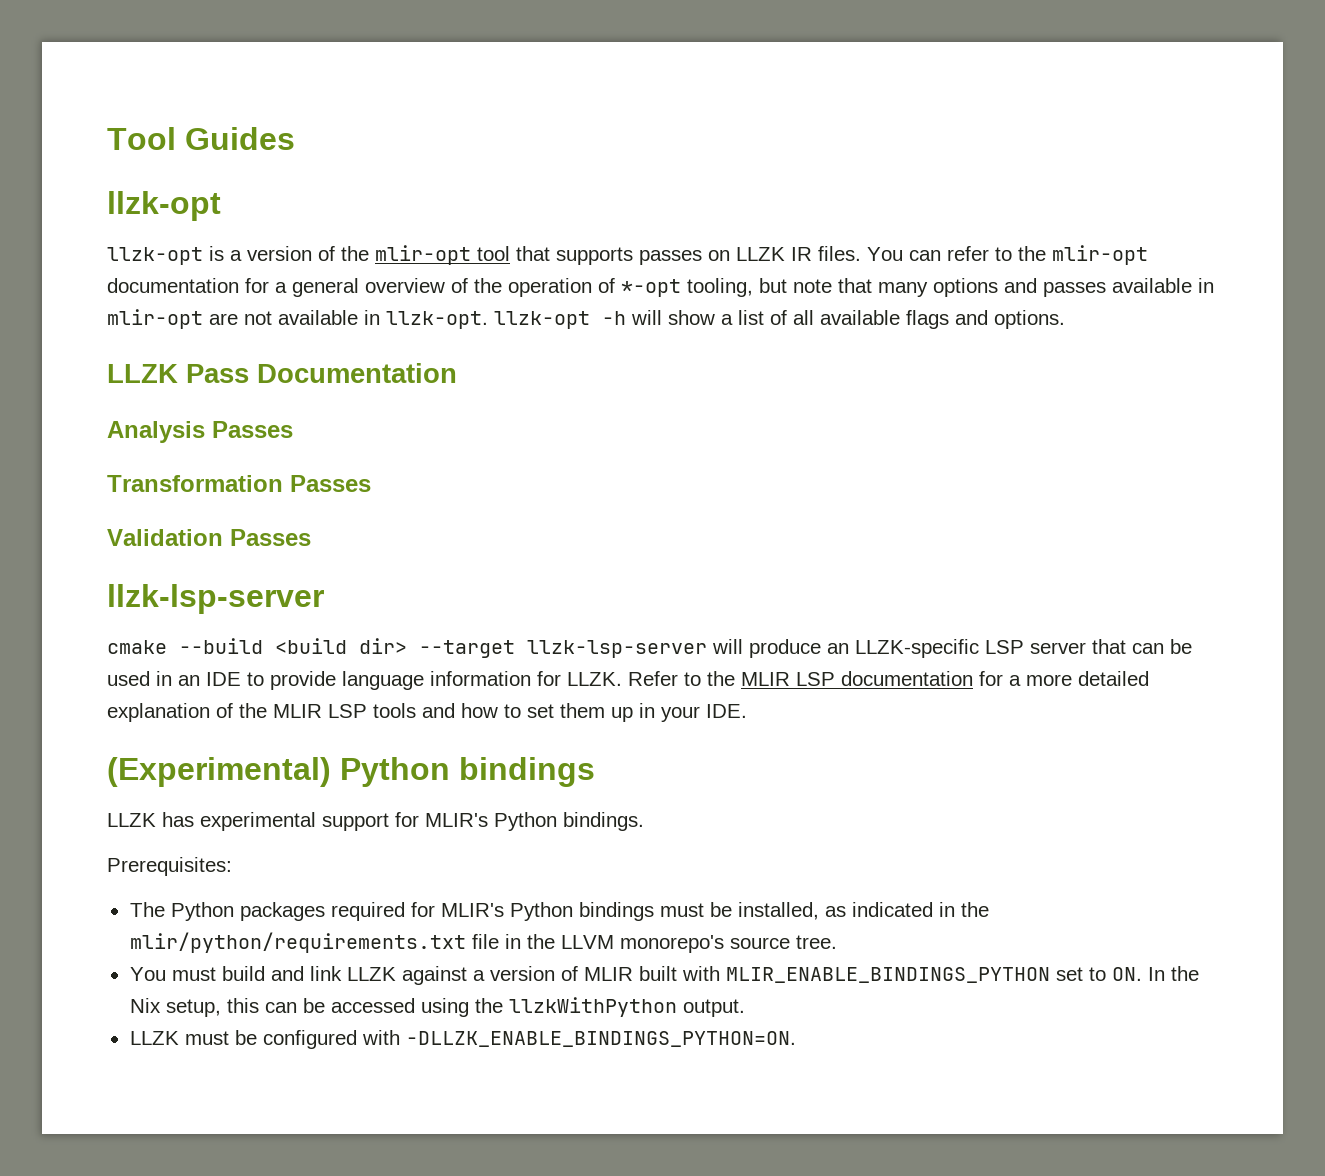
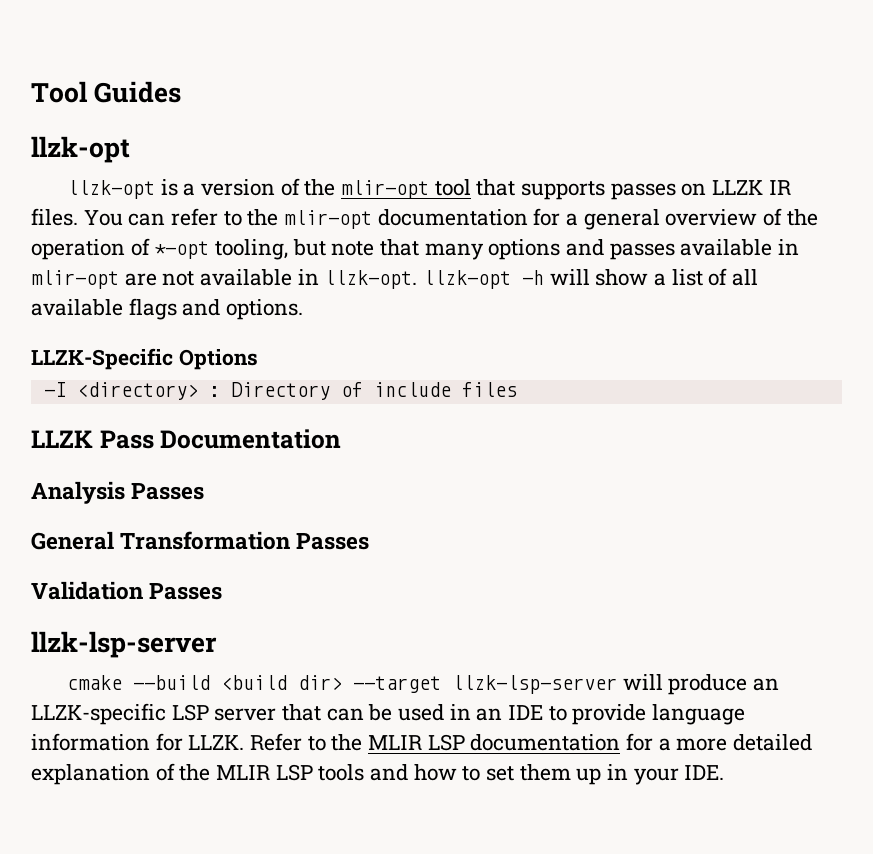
(1065, 319) none -> [31,348,258,370] [43,382,517,400] // LLZK-Specific Options // -I <directory> : Directory of include files
(293, 429) none -> [31,531,114,550] General
[107,757,595,787] [107,812,644,831] [107,857,232,876] [129,902,989,921] [129,932,837,953] [129,966,1199,985] [129,997,745,1017] [129,1030,796,1049] // (Experimental) Python bindings // LLZK has experimental support for MLIR's Python bindings. // Prerequisites: // The Python packages required for MLIR's Python bindings must be installed, as indicated in the mlir/python/requirements.txt file in the LLVM monorepo's source tree. // You must build and link LLZK against a version of MLIR built with MLIR_ENABLE_BINDINGS_PYTHON set to ON. In the Nix setup, this can be accessed using the llzkWithPython output. // LLZK must be configured with -DLLZK_ENABLE_BINDINGS_PYTHON=ON. -> (725, 772) none

